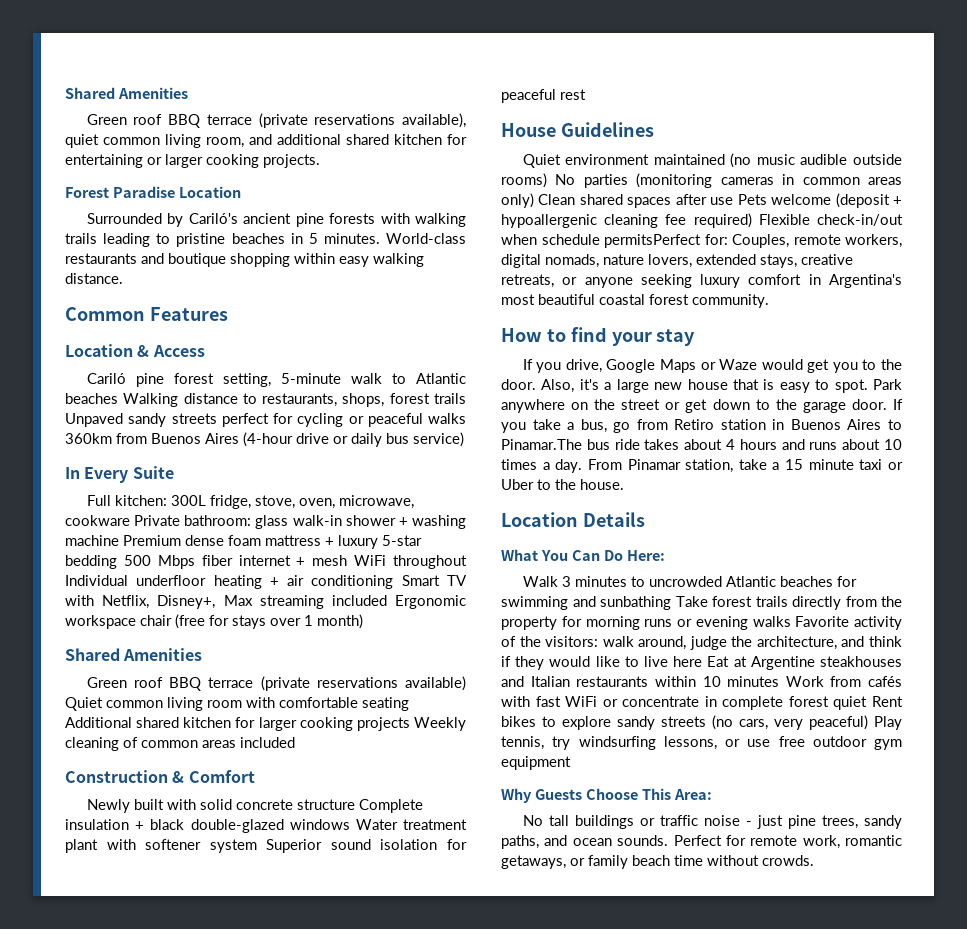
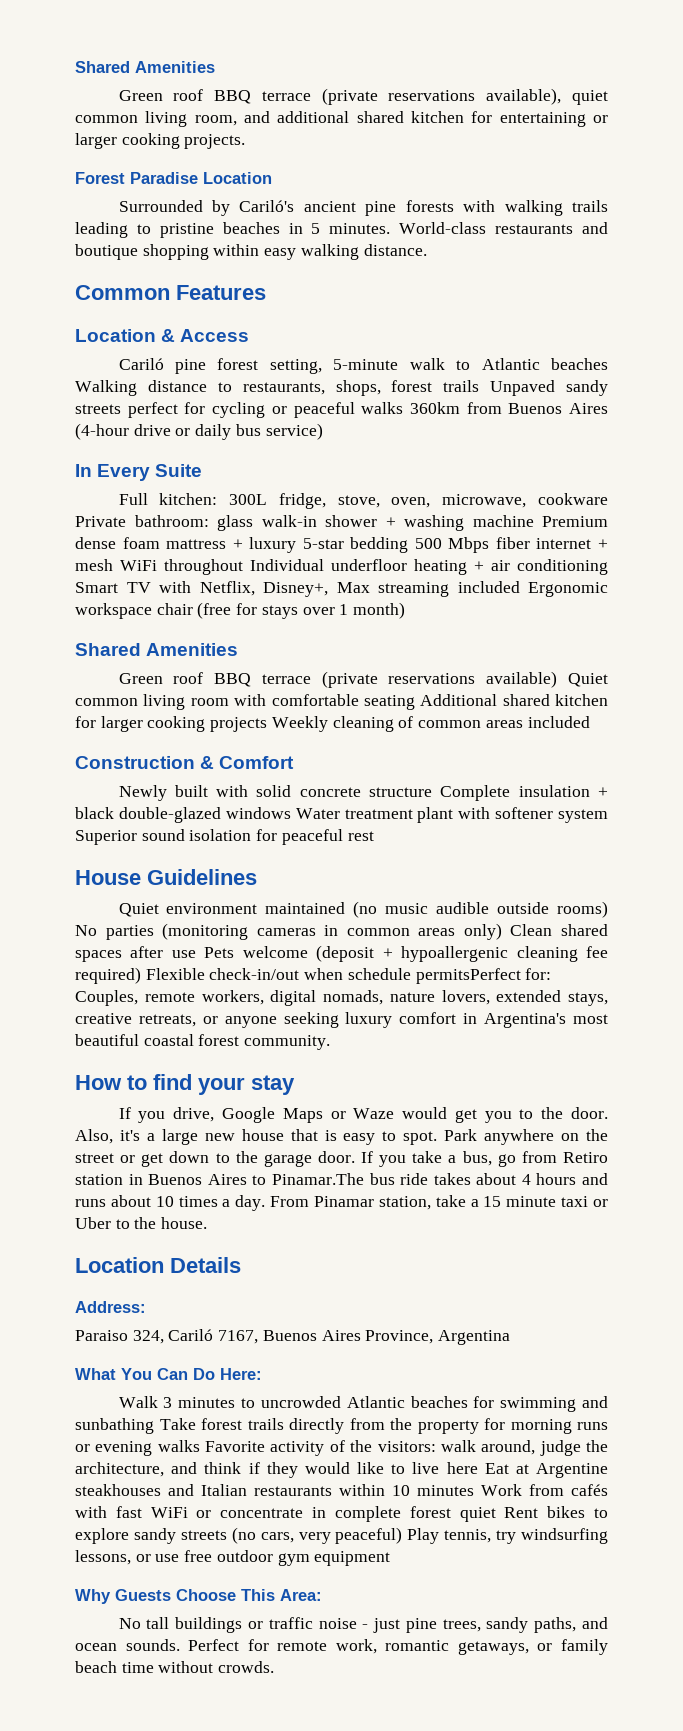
(645, 519) none -> [75,1301,146,1313] [75,1329,511,1345] // Address: // Paraiso 324, Cariló 7167, Buenos Aires Province, Argentina

